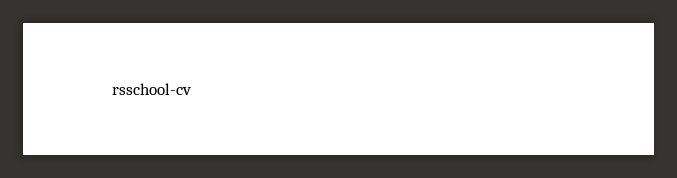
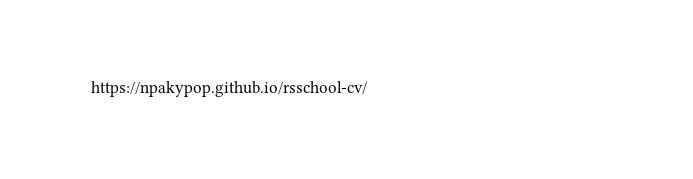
[112,83,192,95] rsschool-cv -> [91,81,367,97] https://npakypop.github.io/rsschool-cv/

